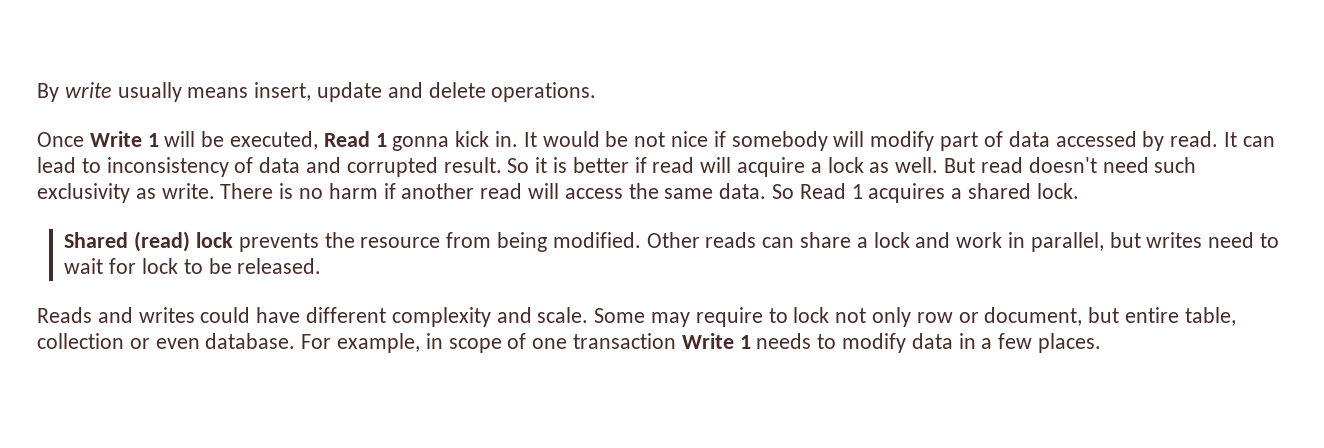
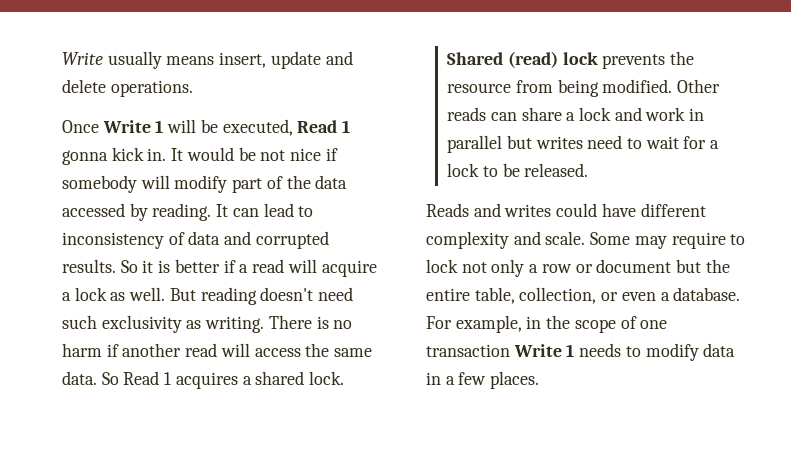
[37,82,112,102] By write -> [62,52,103,65] Write
(1003, 139) none -> [286,175,311,189] the
[1170,131,1219,147] read. -> [152,203,212,221] reading.
[443,157,502,173] result. -> [62,259,116,273] results.
(647, 165) none -> [239,264,249,273] a
[980,157,1023,173] read -> [200,287,257,305] reading
[161,183,215,199] write. -> [205,316,265,333] writing.
[1030,232,1104,252] parallel, -> [447,135,503,153] parallel
(137, 266) none -> [710,140,720,149] a
(912, 317) none -> [529,264,539,273] a
[984,307,1120,326] document, but -> [596,259,730,273] document but the
[37,333,124,349] collection -> [519,287,597,304] collection,
(200, 343) none -> [660,292,670,301] a
(443, 341) none -> [546,315,571,329] the

